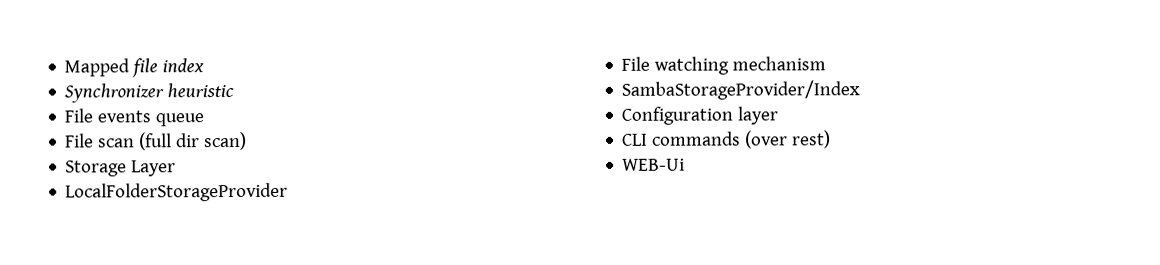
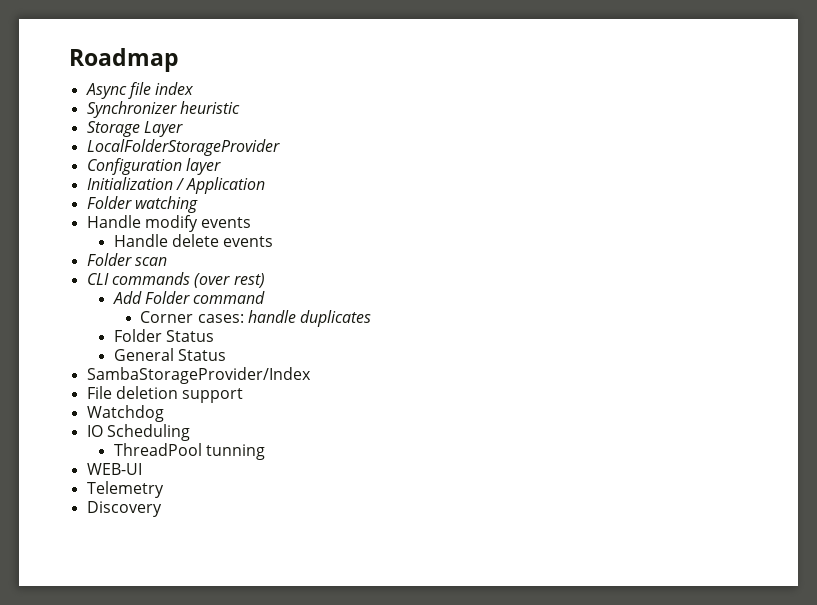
[64,58,131,77] Mapped -> [69,48,179,72] [85,83,127,99] Roadmap // Async
[64,108,205,127] [65,131,248,151] [65,160,177,177] [65,182,289,202] [621,56,827,75] [621,80,861,100] [621,106,779,125] [622,130,832,149] [622,158,686,171] File events queue // File scan (full dir scan) // Storage Layer // LocalFolderStorageProvider // File watching mechanism // SambaStorageProvider/Index // Configuration layer // CLI commands (over rest) // WEB-Ui -> [86,121,183,137] [86,139,280,156] [86,158,221,175] [86,177,266,194] [86,196,198,213] [86,215,252,232] [113,234,274,247] [86,253,167,266] [86,272,265,288] [112,291,266,304] [140,310,372,327] [113,329,214,342] [113,348,226,361] [86,367,311,384] [86,386,244,403] [86,405,164,422] [86,424,190,441] [113,443,265,460] [86,463,142,475] [86,481,164,498] [86,501,162,517] Storage Layer // LocalFolderStorageProvider // Configuration layer // Initialization / Application // Folder watching // Handle modify events // Handle delete events // Folder scan // CLI commands (over rest) // Add Folder command // Corner cases: handle duplicates // Folder Status // General Status // SambaStorageProvider/Index // File deletion support // Watchdog // IO Scheduling // ThreadPool tunning // WEB-UI // Telemetry // Discovery

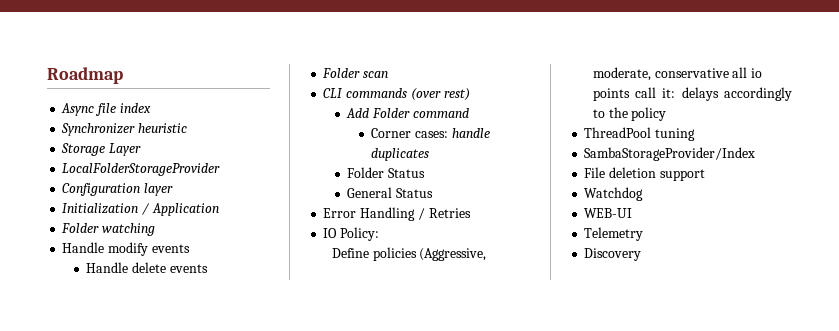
(226, 355) none -> [323,207,471,221] [323,227,380,241] [331,247,487,261] [592,67,763,81] [592,87,792,101] [592,107,667,121] [584,127,696,141] // Error Handling / Retries // IO Policy: // Define policies (Aggressive, moderate, conservative all io points call it: delays accordingly to the policy // ThreadPool tuning
[86,424,190,441] [113,443,265,460] // IO Scheduling // ThreadPool tunning -> (644, 194) none

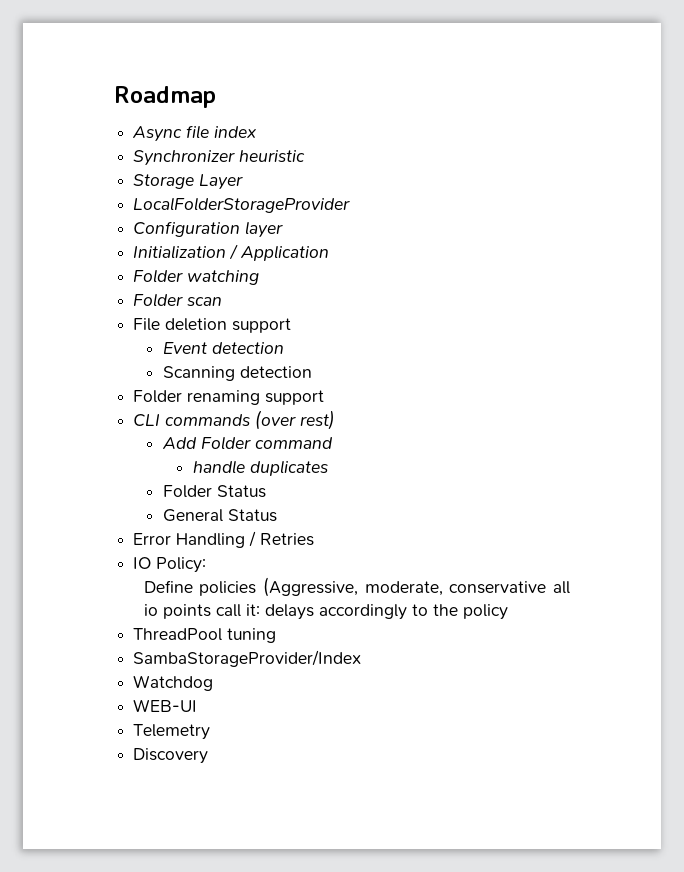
[62,242,190,256] [86,262,208,273] [322,68,389,78] Handle modify events // Handle delete events // Folder scan -> [133,293,223,307] [133,318,292,333] [162,342,284,354] [162,366,312,381] [133,390,325,405] Folder scan // File deletion support // Event detection // Scanning detection // Folder renaming support
[371,128,448,138] Corner cases: -> (333, 443) none
[584,167,705,181] // File deletion support -> (362, 658) none

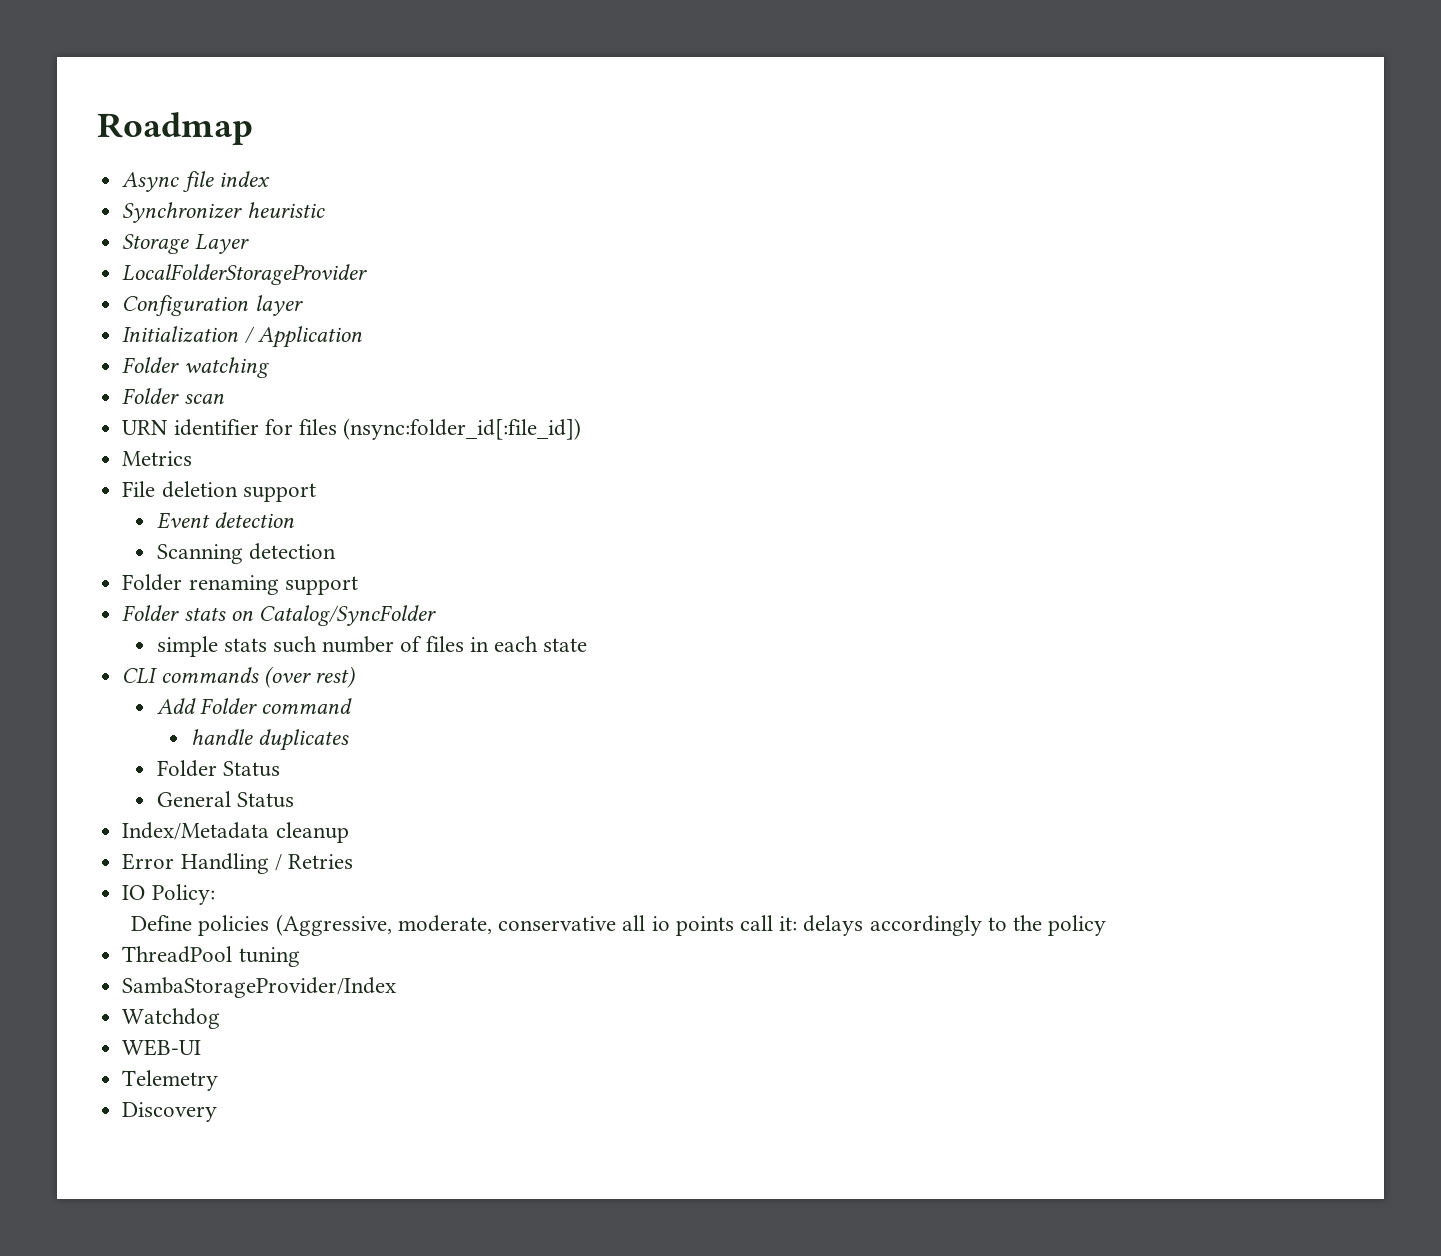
(223, 301) none -> [122,418,582,440] [122,451,193,466] // URN identifier for files (nsync:folder_id[:file_id]) // Metrics
(325, 397) none -> [122,605,436,626] [156,636,588,657] // Folder stats on Catalog/SyncFolder // simple stats such number of files in each state
(277, 515) none -> [122,822,349,843] // Index/Metadata cleanup

